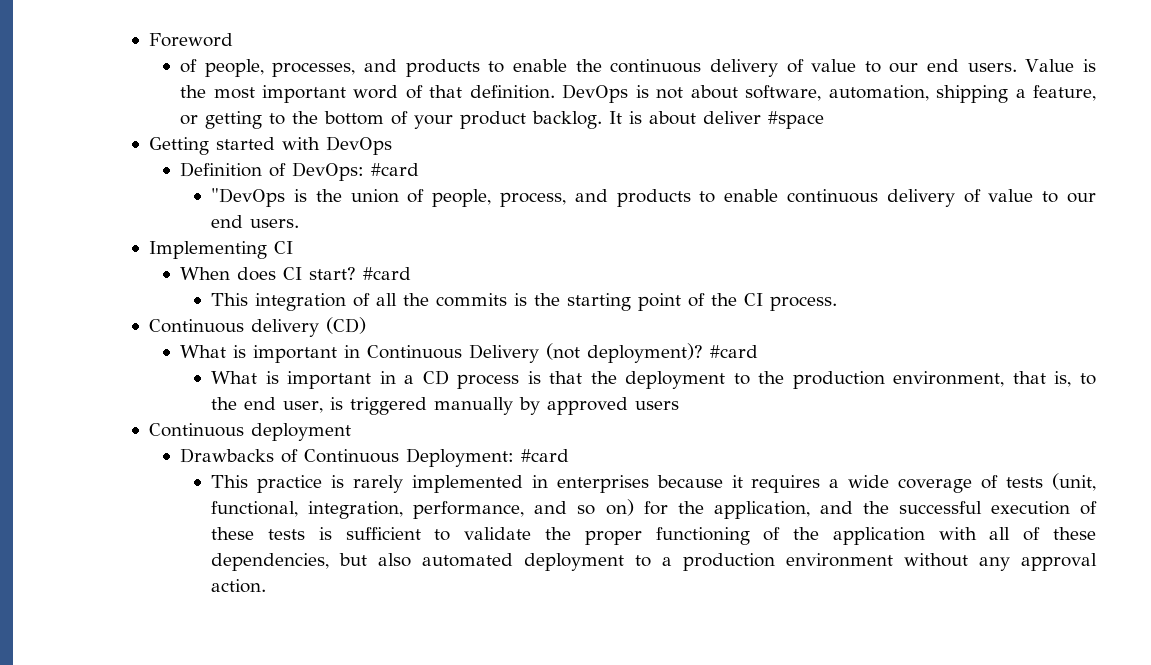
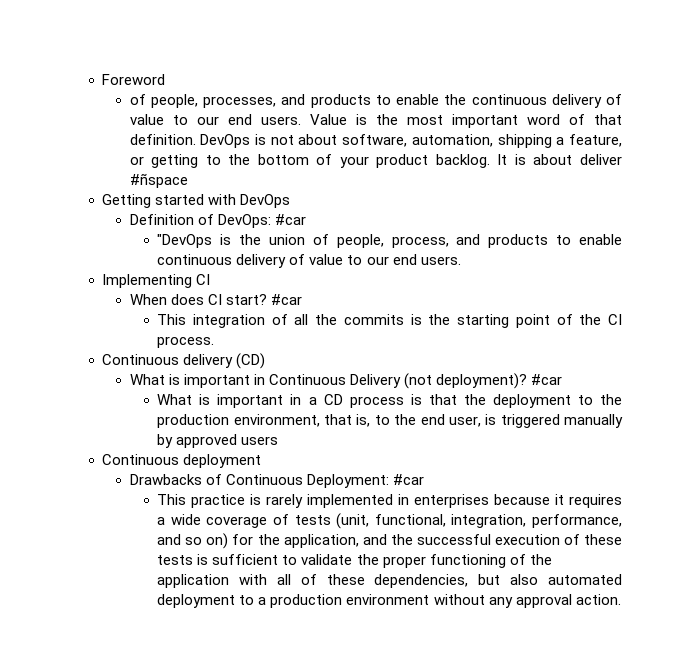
[768,111,825,129] #space -> [129,173,188,188] #ñspace
[371,163,420,176] #card -> [274,214,306,225] #car
[363,267,412,280] #card -> [270,294,302,305] #car
[710,345,759,358] #card -> [531,374,563,385] #car
[521,449,570,462] #card -> [392,474,424,485] #car

